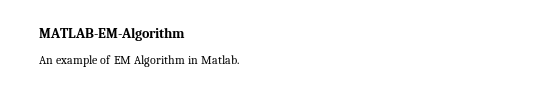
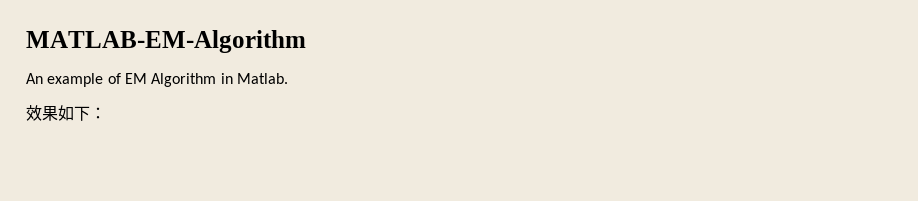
(240, 59) none -> [26,105,106,121] // 效果如下：

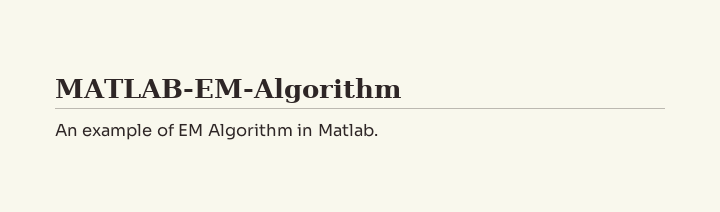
[26,105,106,121] // 效果如下： -> (378, 130) none

